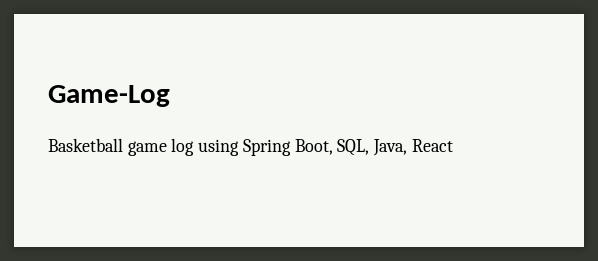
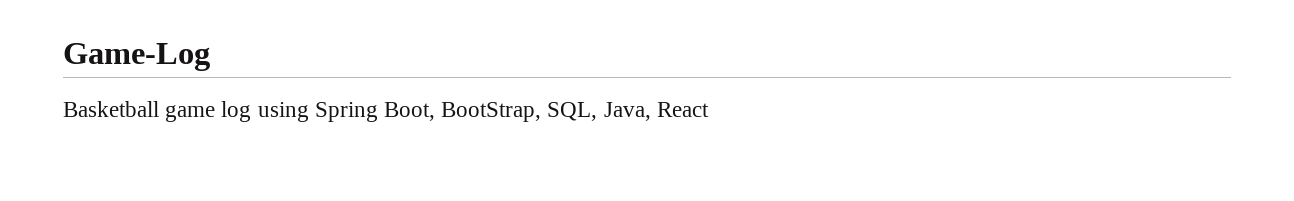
(333, 147) none -> [441,102,542,122] BootStrap,

